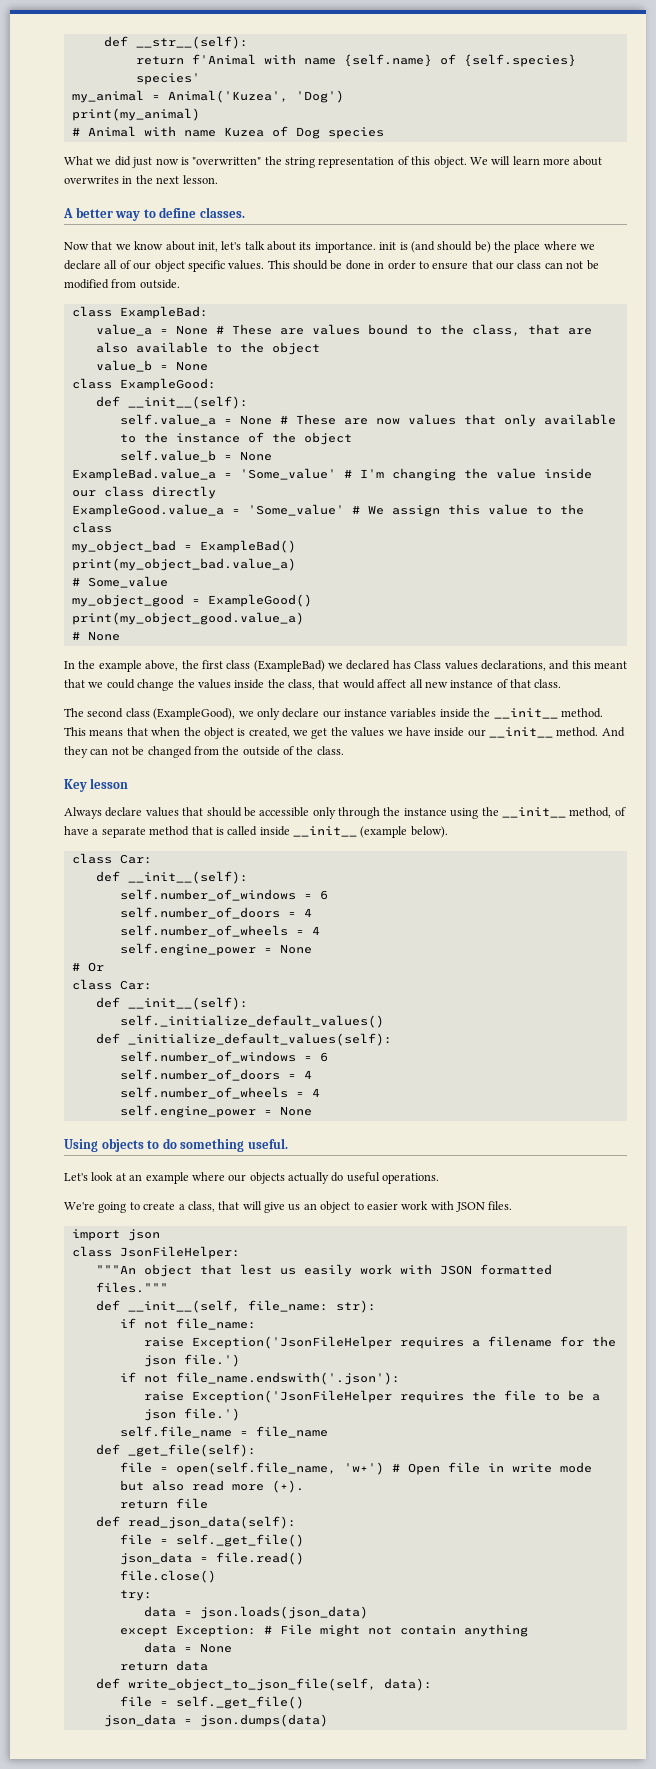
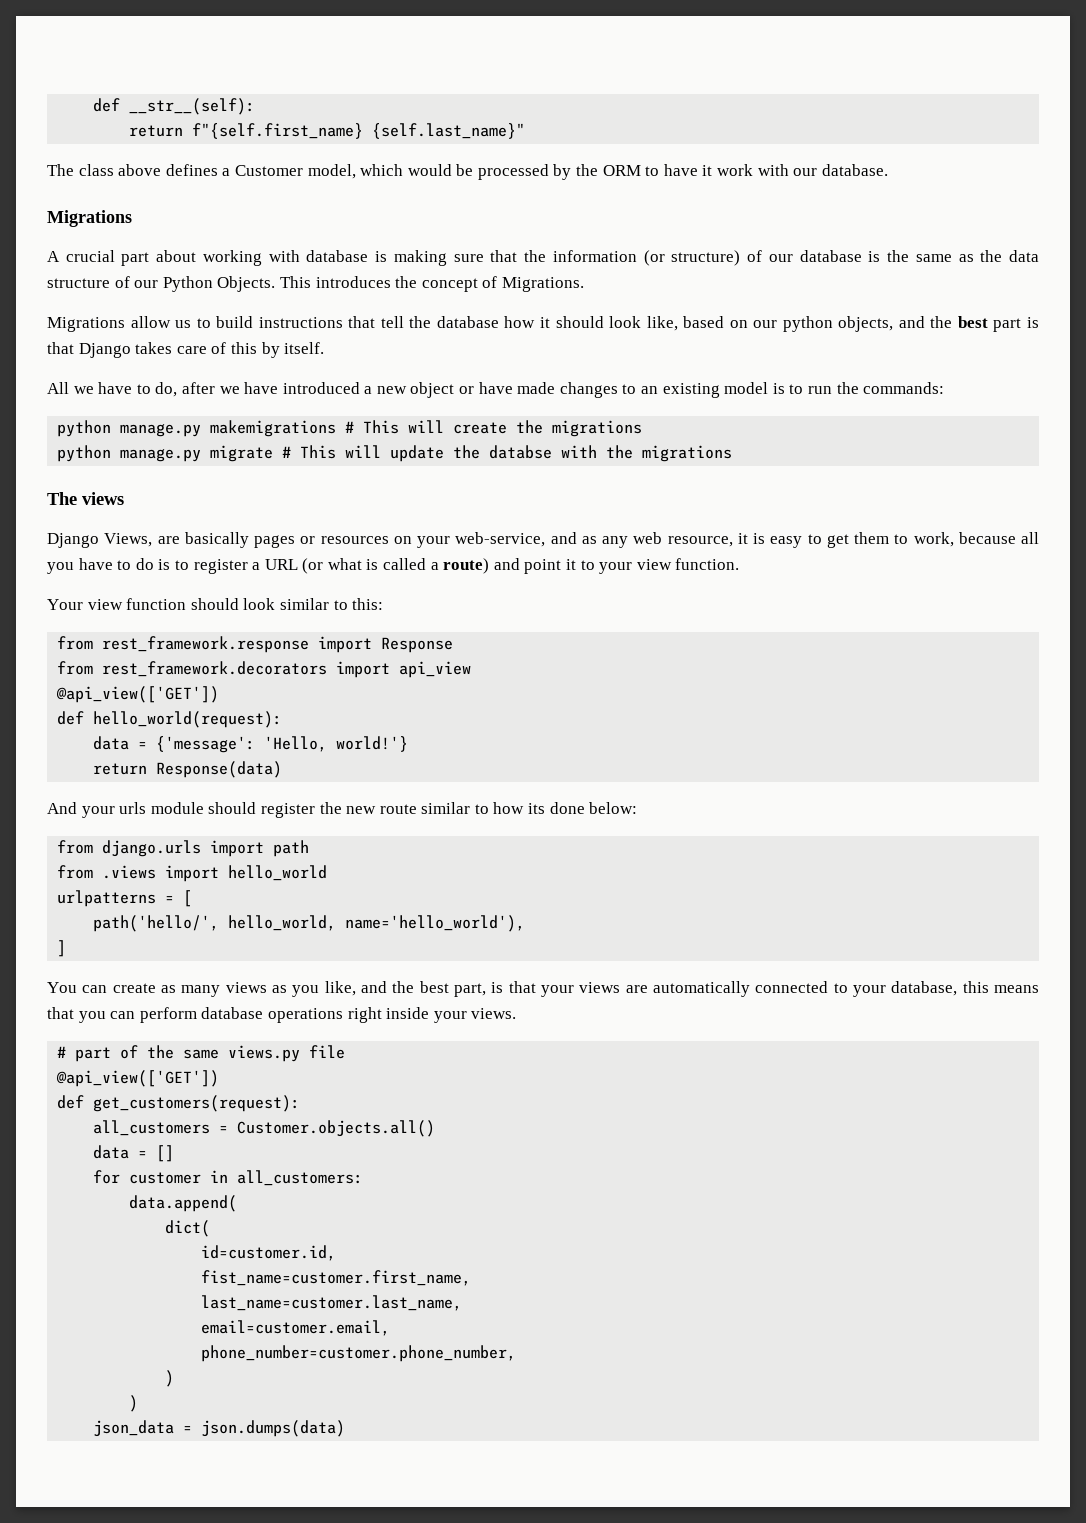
[191,54,576,67] [135,73,200,85] [71,90,344,103] [71,108,200,121] [71,126,384,139] [64,156,603,168] [64,175,218,184] [63,207,245,221] [64,241,596,253] [64,260,599,272] [64,279,180,289] [71,306,208,319] [95,324,592,336] [95,342,320,355] [95,360,208,372] [71,378,216,391] [95,396,248,409] [119,414,616,427] [119,432,352,445] [119,450,272,462] [71,468,592,481] [71,486,216,499] [71,504,584,517] [71,522,112,533] [71,540,296,553] [71,558,296,571] [71,576,168,588] [71,594,312,607] [71,612,304,625] [71,631,120,641] [64,660,627,672] [64,679,562,691] [64,708,603,720] [64,727,625,739] [64,746,344,758] [64,778,129,792] [64,807,626,819] [64,826,448,838] [71,853,152,864] [95,871,248,884] [119,889,328,901] [119,907,312,919] [119,925,320,937] [119,943,312,956] [71,962,104,972] [71,979,152,990] [95,997,248,1010] [119,1015,384,1028] [95,1033,392,1046] [119,1051,328,1063] [119,1069,312,1081] [119,1087,320,1099] [119,1105,312,1118] [64,1138,288,1152] [64,1172,440,1184] [64,1201,513,1213] [71,1229,160,1241] [71,1246,240,1259] [95,1264,552,1277] [95,1282,168,1293] [95,1300,376,1313] [119,1318,256,1330] [143,1336,616,1349] [143,1354,240,1367] [119,1372,400,1385] [143,1390,600,1403] [143,1408,240,1421] [119,1426,328,1438] [95,1444,256,1457] [119,1462,592,1475] [119,1480,304,1493] [119,1498,208,1509] [95,1516,296,1529] [119,1534,304,1547] [119,1552,304,1565] [119,1570,216,1583] [119,1590,152,1601] [143,1606,368,1619] [119,1624,528,1637] [143,1642,232,1653] [119,1660,208,1671] [95,1678,432,1691] [119,1696,304,1709] f'Animal with name {self.name} of {self.species} species' // my_animal = Animal('Kuzea', 'Dog') // print(my_animal) // # Animal with name Kuzea of Dog species // What we did just now is "overwritten" the string representation of this object. We will learn more about overwrites in the next lesson. // A better way to define classes. // Now that we know about init, let's talk about its importance. init is (and should be) the place where we declare all of our object specific values. This should be done in order to ensure that our class can not be modified from outside. // class ExampleBad: // value_a = None # These are values bound to the class, that are also available to the object // value_b = None // class ExampleGood: // def __init__(self): // self.value_a = None # These are now values that only available to the instance of the object // self.value_b = None // ExampleBad.value_a = 'Some_value' # I'm changing the value inside our class directly // ExampleGood.value_a = 'Some_value' # We assign this value to the class // my_object_bad = ExampleBad() // print(my_object_bad.value_a) // # Some_value // my_object_good = ExampleGood() // print(my_object_good.value_a) // # None // In the example above, the first class (ExampleBad) we declared has Class values declarations, and this meant that we could change the values inside the class, that would affect all new instance of that class. // The second class (ExampleGood), we only declare our instance variables inside the __init__ method. This means that when the object is created, we get the values we have inside our __init__ method. And they can not be changed from the outside of the class. // Key lesson // Always declare values that should be accessible only through the instance using the __init__ method, of have a separate method that is called inside __init__ (example below). // class Car: // def __init__(self): // self.number_of_windows = 6 // self.number_of_doors = 4 // self.number_of_wheels = 4 // self.engine_power = None // # Or // class Car: // def __init__(self): // self._initialize_default_values() // def _initialize_default_values(self): // self.number_of_windows = 6 // self.number_of_doors = 4 // self.number_of_wheels = 4 // self.engine_power = None // Using objects to do something useful. // Let's look at an example where our objects actually do useful operations. // We're going to create a class, that will give us an object to easier work with JSON files. // import json // class JsonFileHelper: // """An object that lest us easily work with JSON formatted files.""" // def __init__(self, file_name: str): // if not file_name: // raise Exception('JsonFileHelper requires a filename for the json file.') // if not file_name.endswith('.json'): // raise Exception('JsonFileHelper requires the file to be a json file.') // self.file_name = file_name // def _get_file(self): // file = open(self.file_name, 'w+') # Open file in write mode but also read more (+). // return file // def read_json_data(self): // file = self._get_file() // json_data = file.read() // file.close() // try: // data = json.loads(json_data) // except Exception: # File might not contain anything // data = None // return data // def write_object_to_json_file(self, data): // file = self._get_file() -> [192,123,526,139] [47,164,888,180] [47,210,132,227] [47,250,1040,266] [47,276,584,292] [47,316,1039,332] [47,342,325,358] [47,382,945,398] [57,420,643,437] [57,445,733,462] [47,492,124,505] [47,532,1039,548] [47,558,740,574] [47,598,384,610] [57,636,454,653] [57,661,472,678] [56,686,220,703] [57,711,283,728] [93,736,409,753] [93,761,283,778] [47,802,638,818] [57,840,310,857] [57,865,328,882] [57,890,193,907] [93,915,526,932] [57,940,67,957] [47,981,1040,997] [47,1007,517,1023] [57,1045,346,1062] [56,1070,220,1087] [57,1095,301,1112] [93,1120,436,1137] [93,1145,175,1162] [93,1170,364,1186] [129,1195,238,1212] [165,1220,211,1237] [201,1245,337,1261] [201,1270,472,1286] [201,1295,463,1311] [201,1320,391,1336] [201,1345,517,1362] [165,1370,175,1387] [129,1395,139,1412] f"{self.first_name} {self.last_name}" // The class above defines a Customer model, which would be processed by the ORM to have it work with our database. // Migrations // A crucial part about working with database is making sure that the information (or structure) of our database is the same as the data structure of our Python Objects. This introduces the concept of Migrations. // Migrations allow us to build instructions that tell the database how it should look like, based on our python objects, and the best part is that Django takes care of this by itself. // All we have to do, after we have introduced a new object or have made changes to an existing model is to run the commands: // python manage.py makemigrations # This will create the migrations // python manage.py migrate # This will update the databse with the migrations // The views // Django Views, are basically pages or resources on your web-service, and as any web resource, it is easy to get them to work, because all you have to do is to register a URL (or what is called a route) and point it to your view function. // Your view function should look similar to this: // from rest_framework.response import Response // from rest_framework.decorators import api_view // @api_view(['GET']) // def hello_world(request): // data = {'message': 'Hello, world!'} // return Response(data) // And your urls module should register the new route similar to how its done below: // from django.urls import path // from .views import hello_world // urlpatterns = [ // path('hello/', hello_world, name='hello_world'), // ] // You can create as many views as you like, and the best part, is that your views are automatically connected to your database, this means that you can perform database operations right inside your views. // # part of the same views.py file // @api_view(['GET']) // def get_customers(request): // all_customers = Customer.objects.all() // data = [] // for customer in all_customers: // data.append( // dict( // id=customer.id, // fist_name=customer.first_name, // last_name=customer.last_name, // email=customer.email, // phone_number=customer.phone_number, // ) // )

